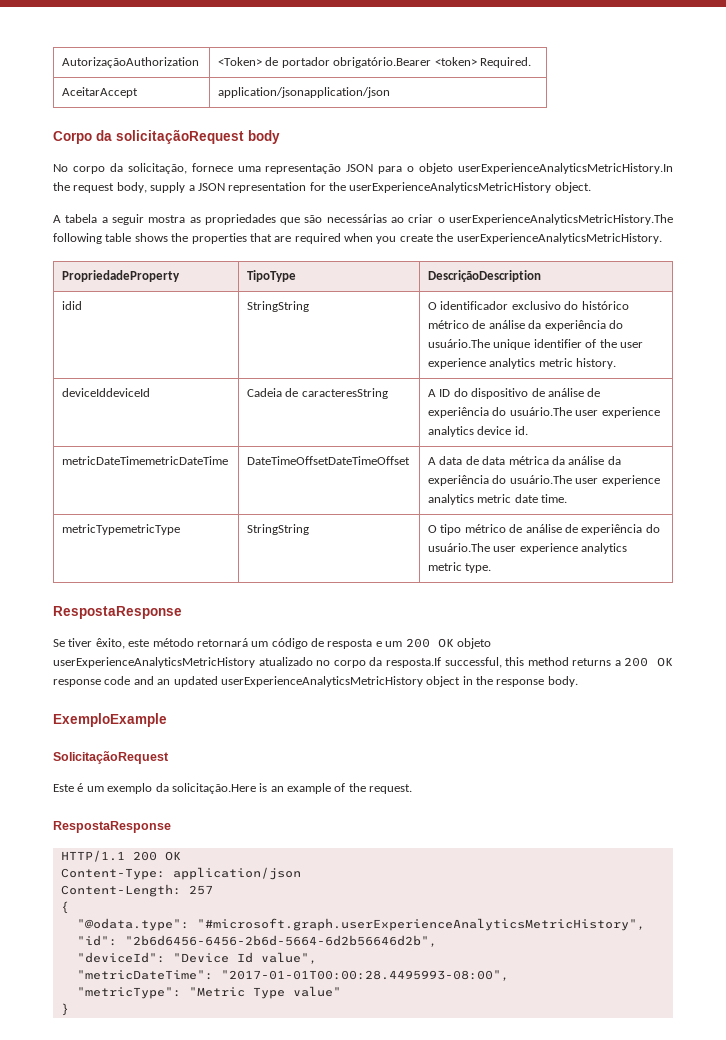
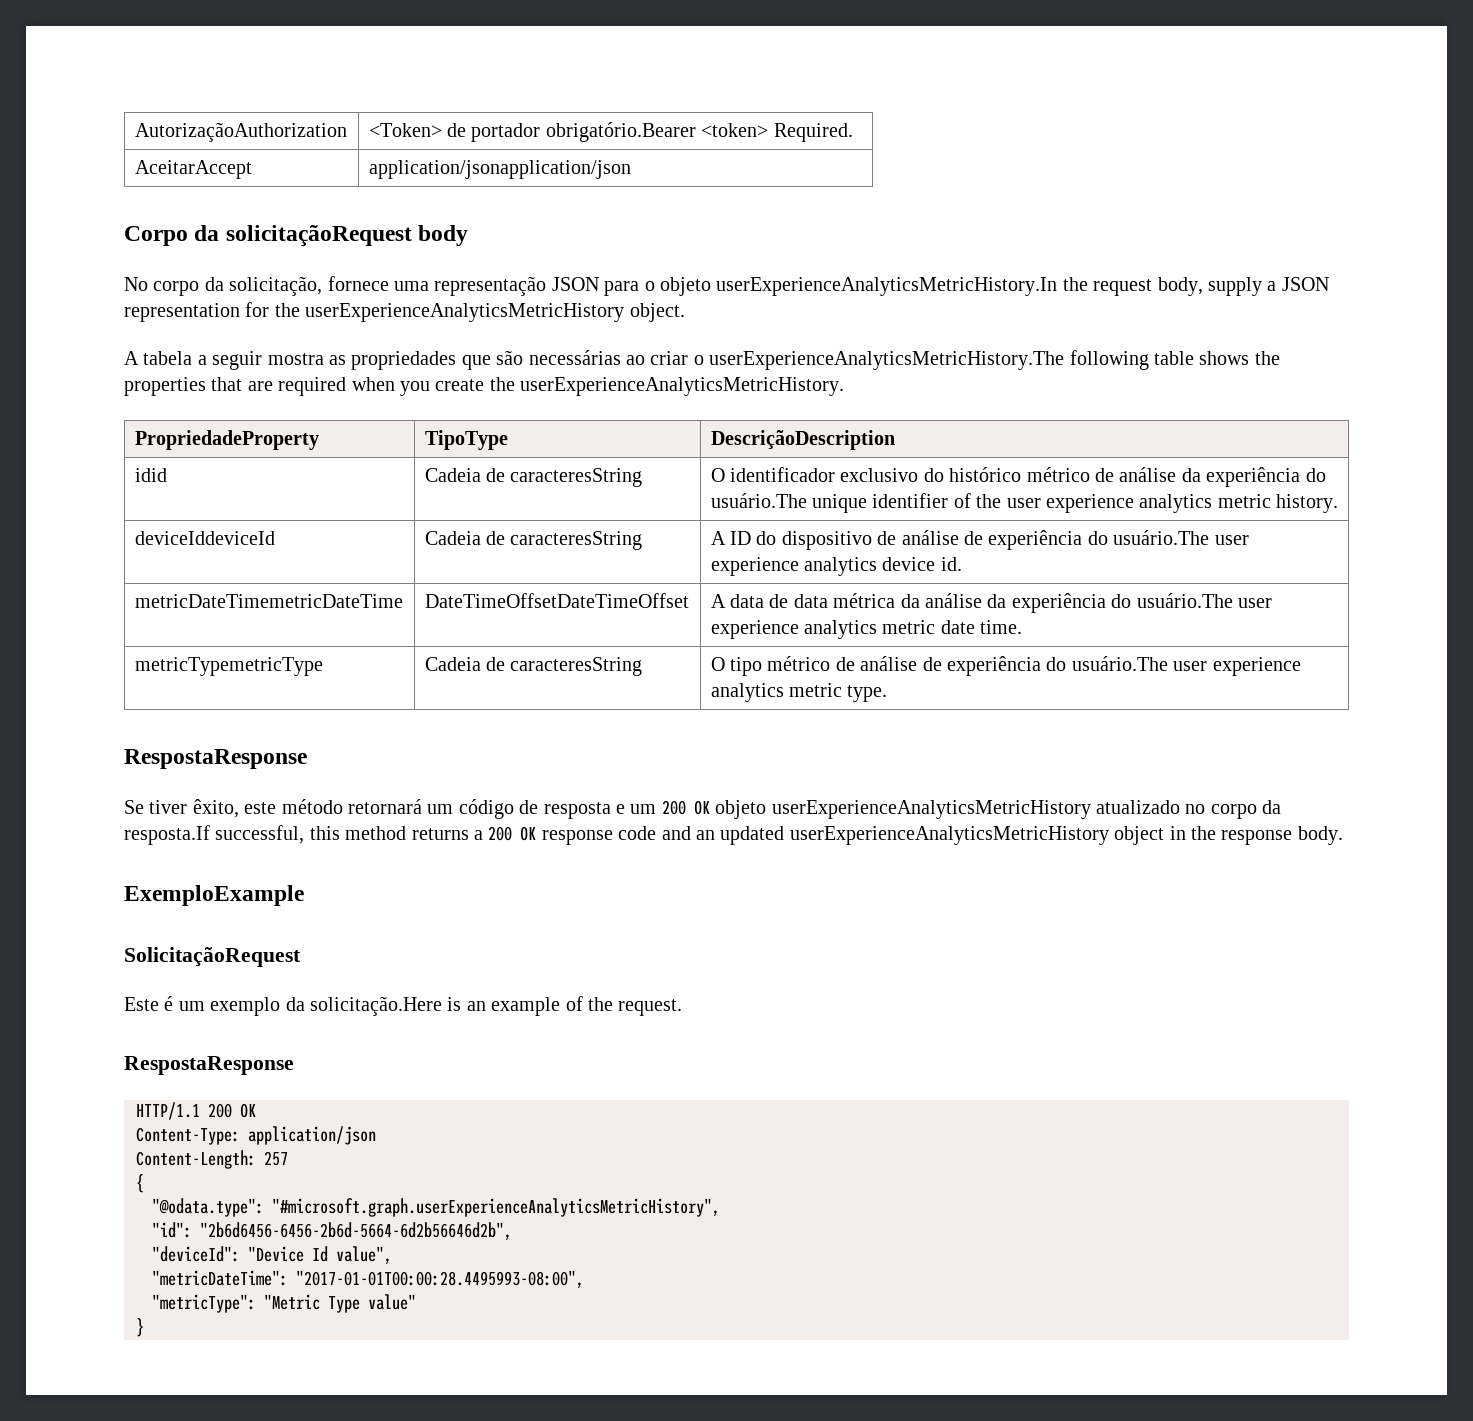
[247,301,310,312] StringString -> [424,468,643,487] Cadeia de caracteresString
[247,524,310,535] StringString -> [424,657,643,676] Cadeia de caracteresString

